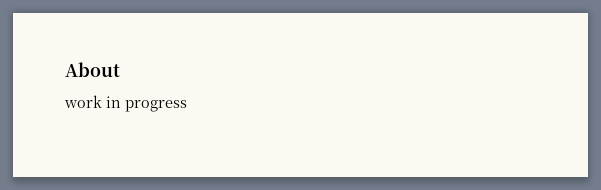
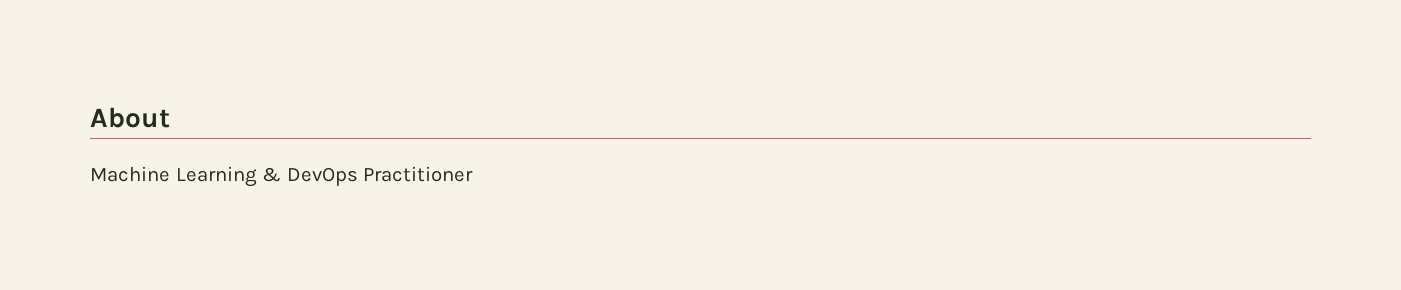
[64,95,187,112] work in progress -> [90,166,474,187] Machine Learning & DevOps Practitioner

